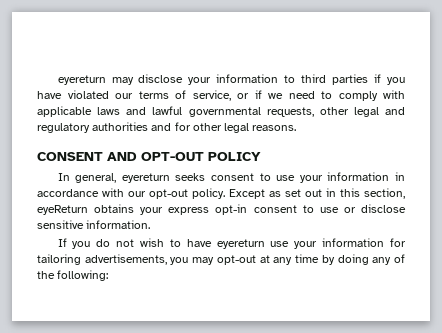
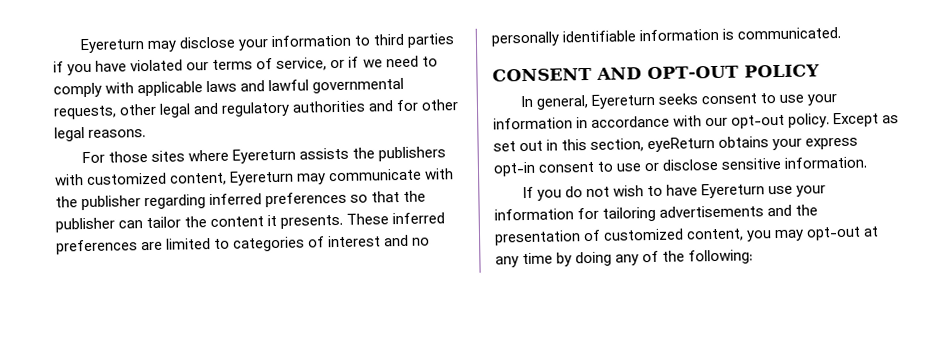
[57,75,106,85] eyereturn -> [79,38,145,54] Eyereturn
(297, 128) none -> [81,146,446,164] [54,168,455,186] [55,190,427,211] [55,212,446,233] [56,234,431,255] [491,26,842,47] // For those sites where Eyereturn assists the publishers with customized content, Eyereturn may communicate with the publisher regarding inferred preferences so that the publisher can tailor the content it presents. These inferred preferences are limited to categories of interest and no personally identifiable information is communicated.
[121,173,170,183] eyereturn -> [590,93,656,109] Eyereturn
[216,239,265,249] eyereturn -> [700,183,765,199] Eyereturn
[84,254,167,265] advertisements, -> [659,204,819,218] [494,228,745,246] advertisements and the presentation of customized content,

